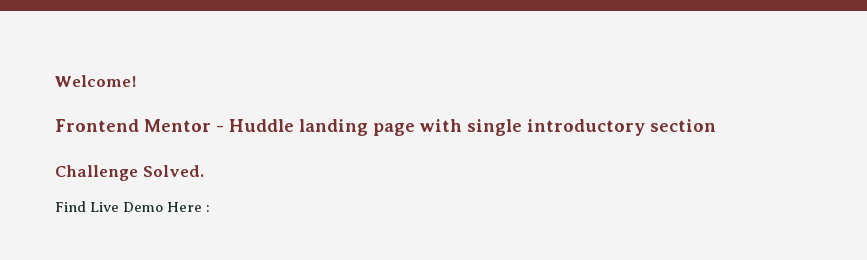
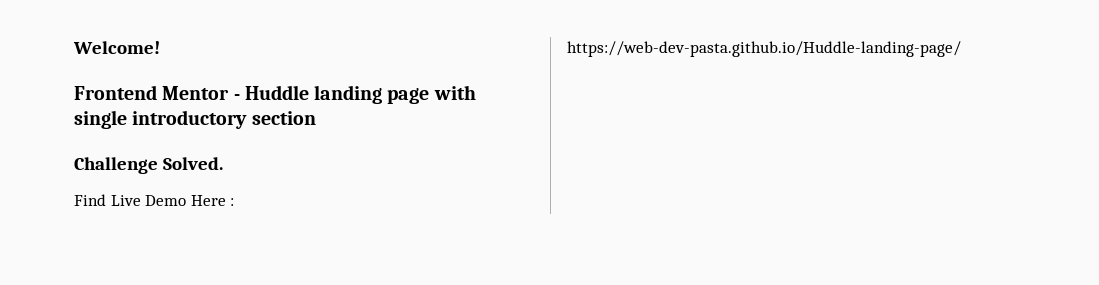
(210, 208) none -> [567,41,961,57] https://web-dev-pasta.github.io/Huddle-landing-page/

